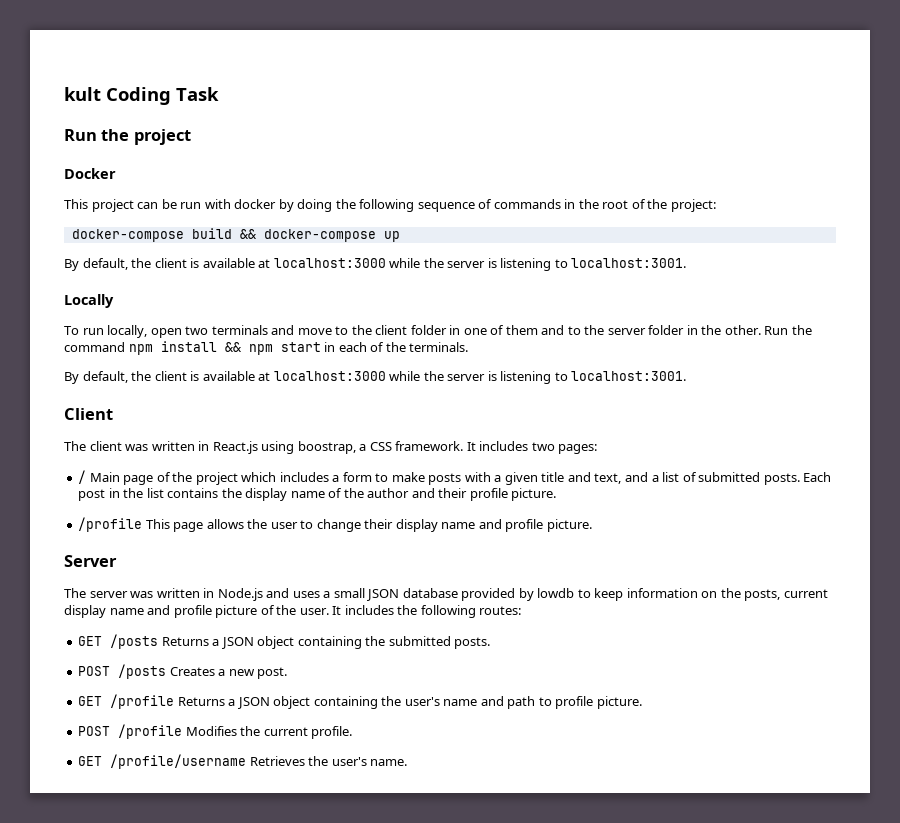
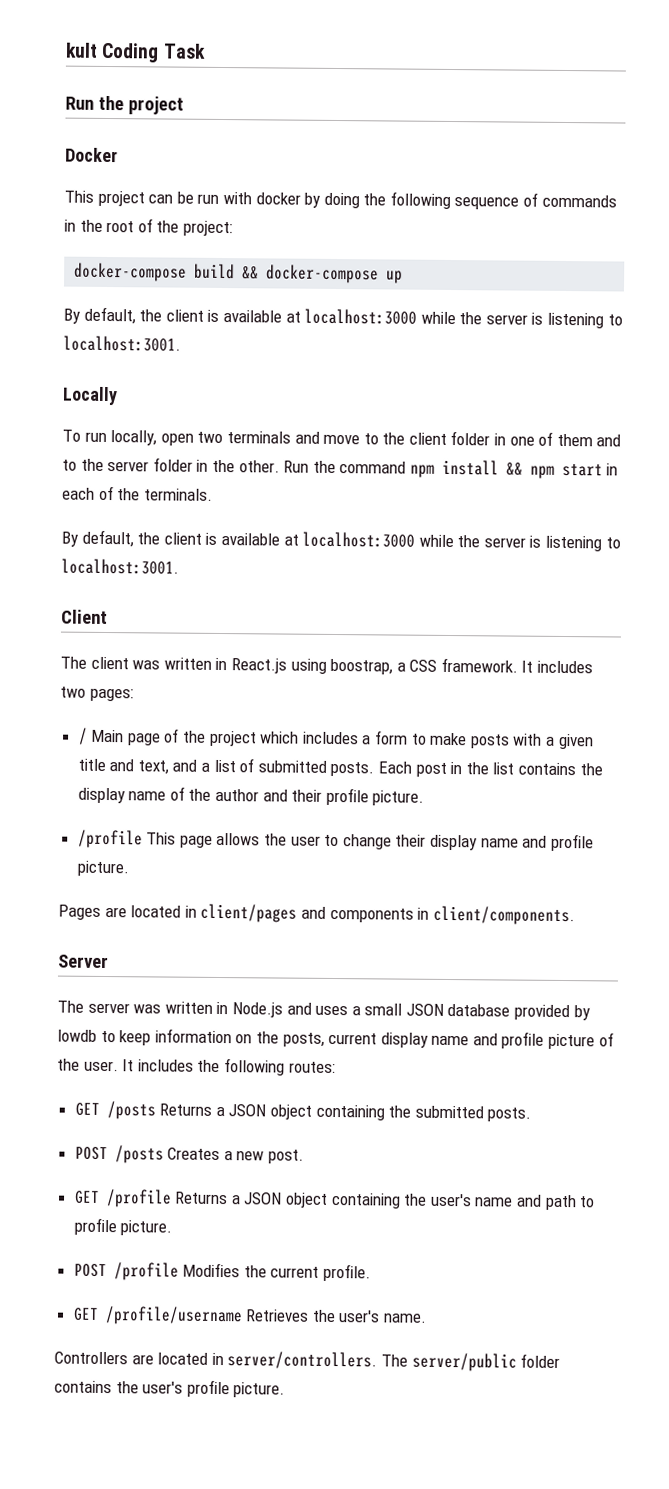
(592, 525) none -> [58,903,575,926] // Pages are located in client/pages and components in client/components.
(408, 762) none -> [54,1351,561,1372] [54,1379,286,1398] // Controllers are located in server/controllers. The server/public folder contains the user's profile picture.

